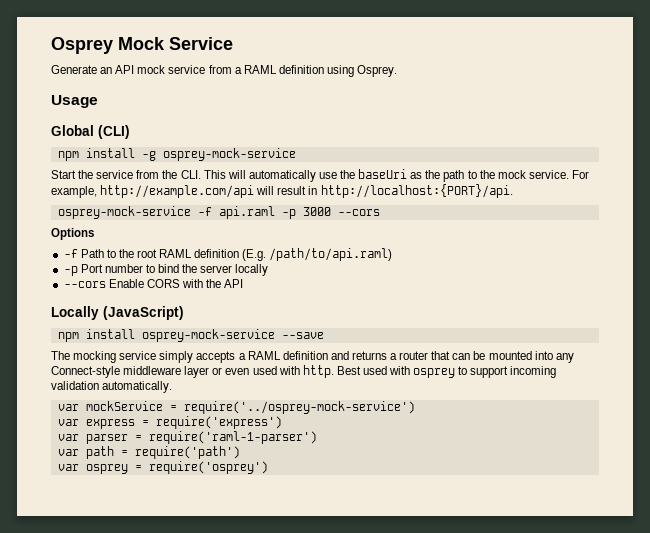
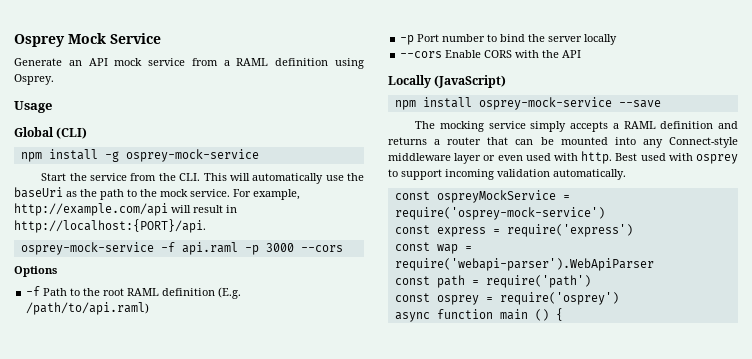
[57,401,415,414] [57,416,282,429] [57,431,317,444] [57,449,79,456] var mockService = require('../osprey-mock-service') // var express = require('express') // var parser = require('raml-1-parser') // var -> [394,190,570,203] [394,207,605,220] [394,224,633,237] [394,242,472,254] [394,258,654,271] [394,276,430,285] const ospreyMockService = require('osprey-mock-service') // const express = require('express') // const wap = require('webapi-parser').WebApiParser // const
[57,464,79,471] var -> [394,293,430,302] const
(268, 467) none -> [394,308,563,322] // async function main () {

